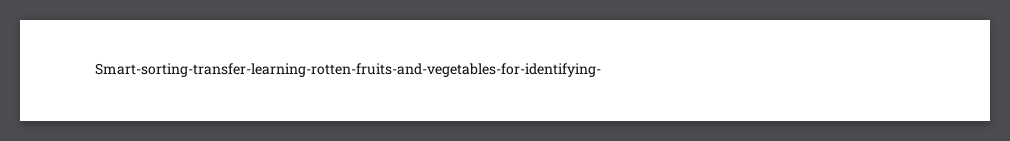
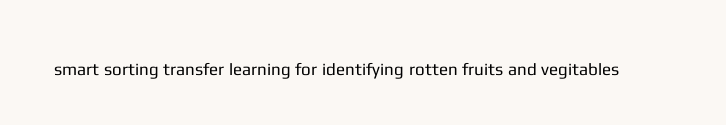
[95,63,601,77] Smart-sorting-transfer-learning-rotten-fruits-and-vegetables-for-identifying- -> [54,62,620,79] smart sorting transfer learning for identifying rotten fruits and vegitables

